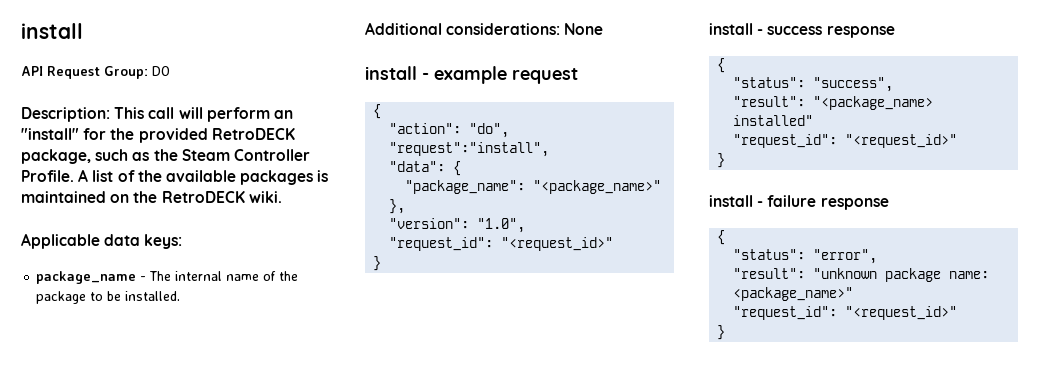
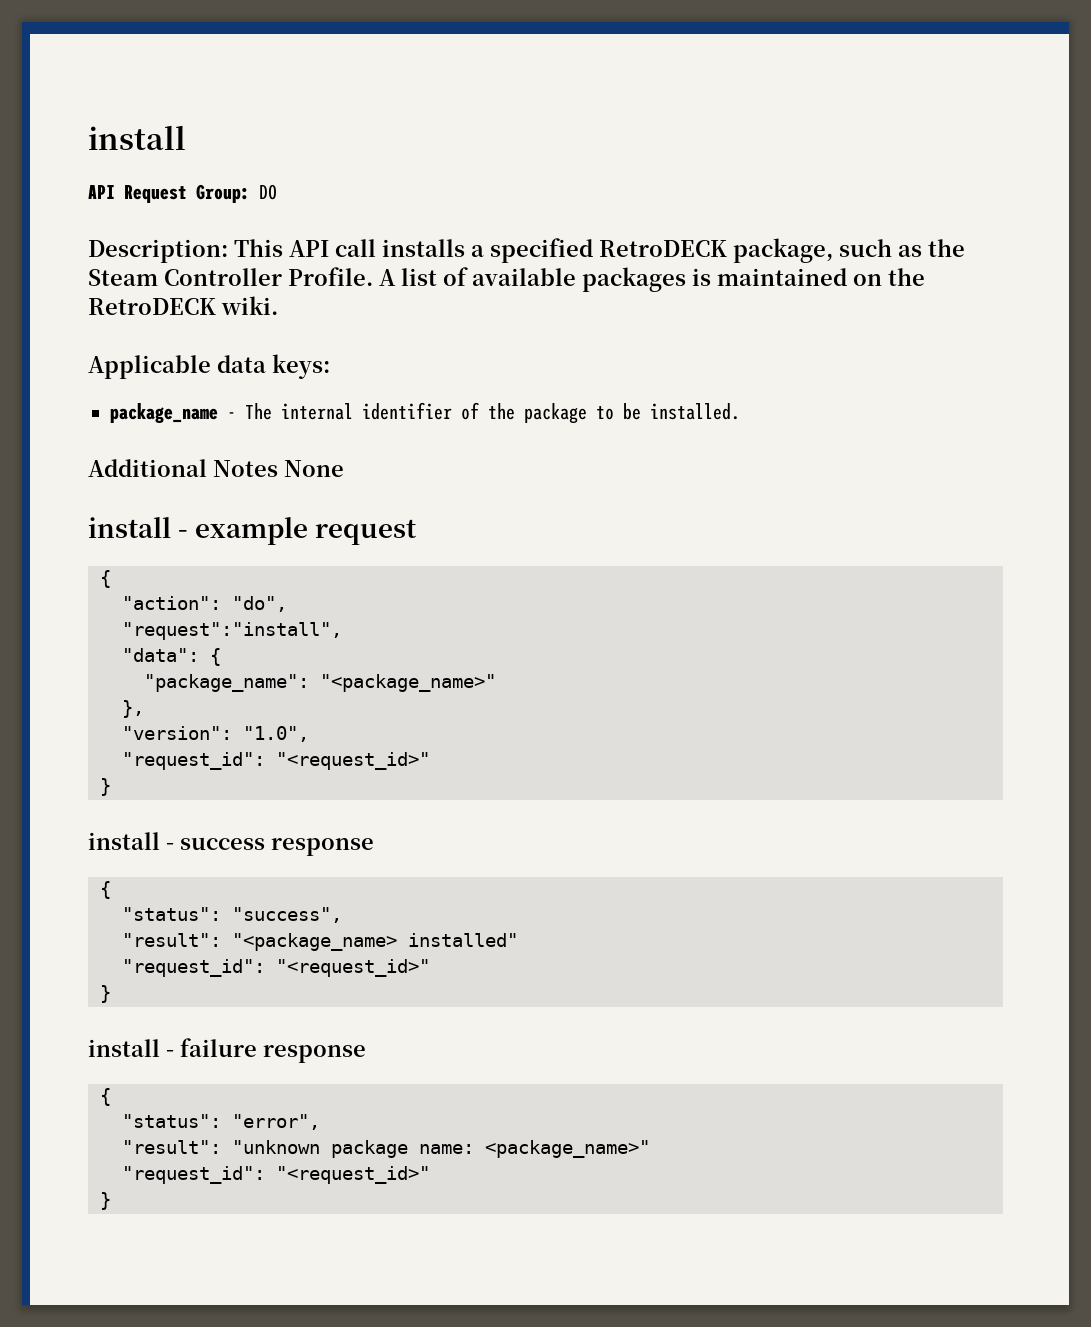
[148,107,293,122] [21,128,208,143] call will perform an "install" for the provided -> [289,238,593,263] API call installs a specified
[137,170,162,182] the -> (468, 276) none
[226,274,260,281] name -> [362,402,452,420] identifier
[446,23,561,35] considerations: -> [213,460,278,477] Notes

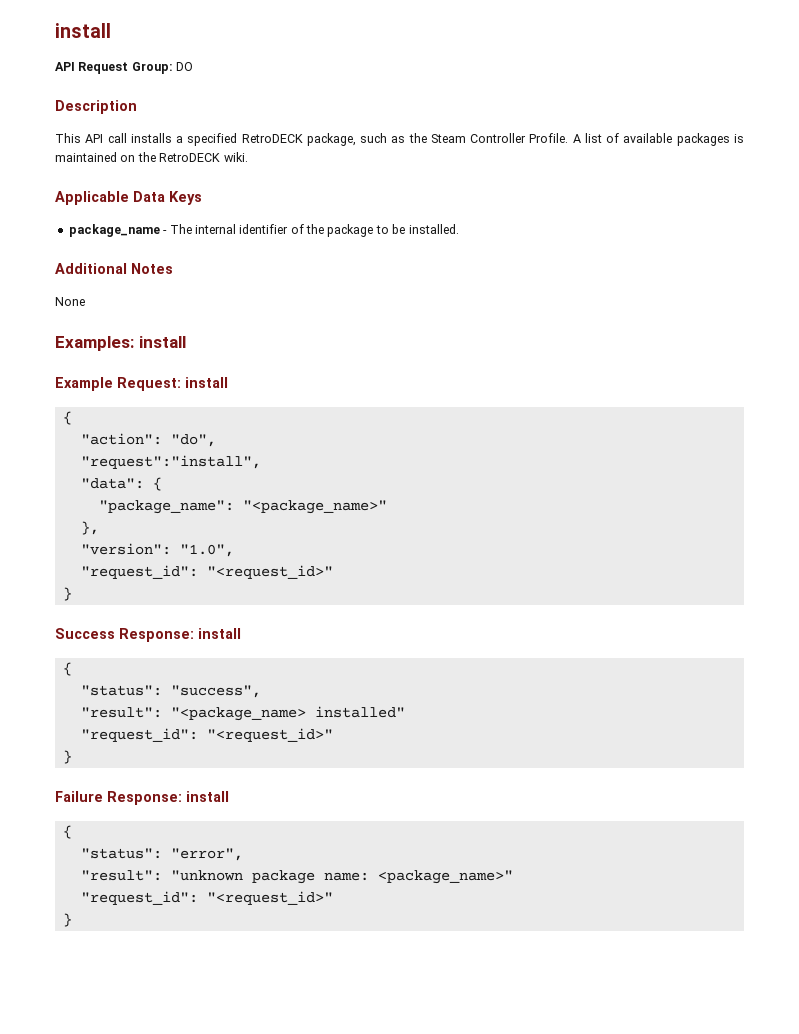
[88,239,228,263] Description: -> [55,100,137,114] Description //
[217,354,330,379] data keys: -> [133,191,202,205] Data Keys
(278, 468) none -> (173, 268) //
[88,517,418,545] install - example request -> [55,336,186,351] [55,377,228,391] Examples: install // Example Request: install
[88,832,374,856] install - success response -> [55,628,241,642] Success Response: install
[88,1038,366,1063] install - failure response -> [55,791,229,805] Failure Response: install

